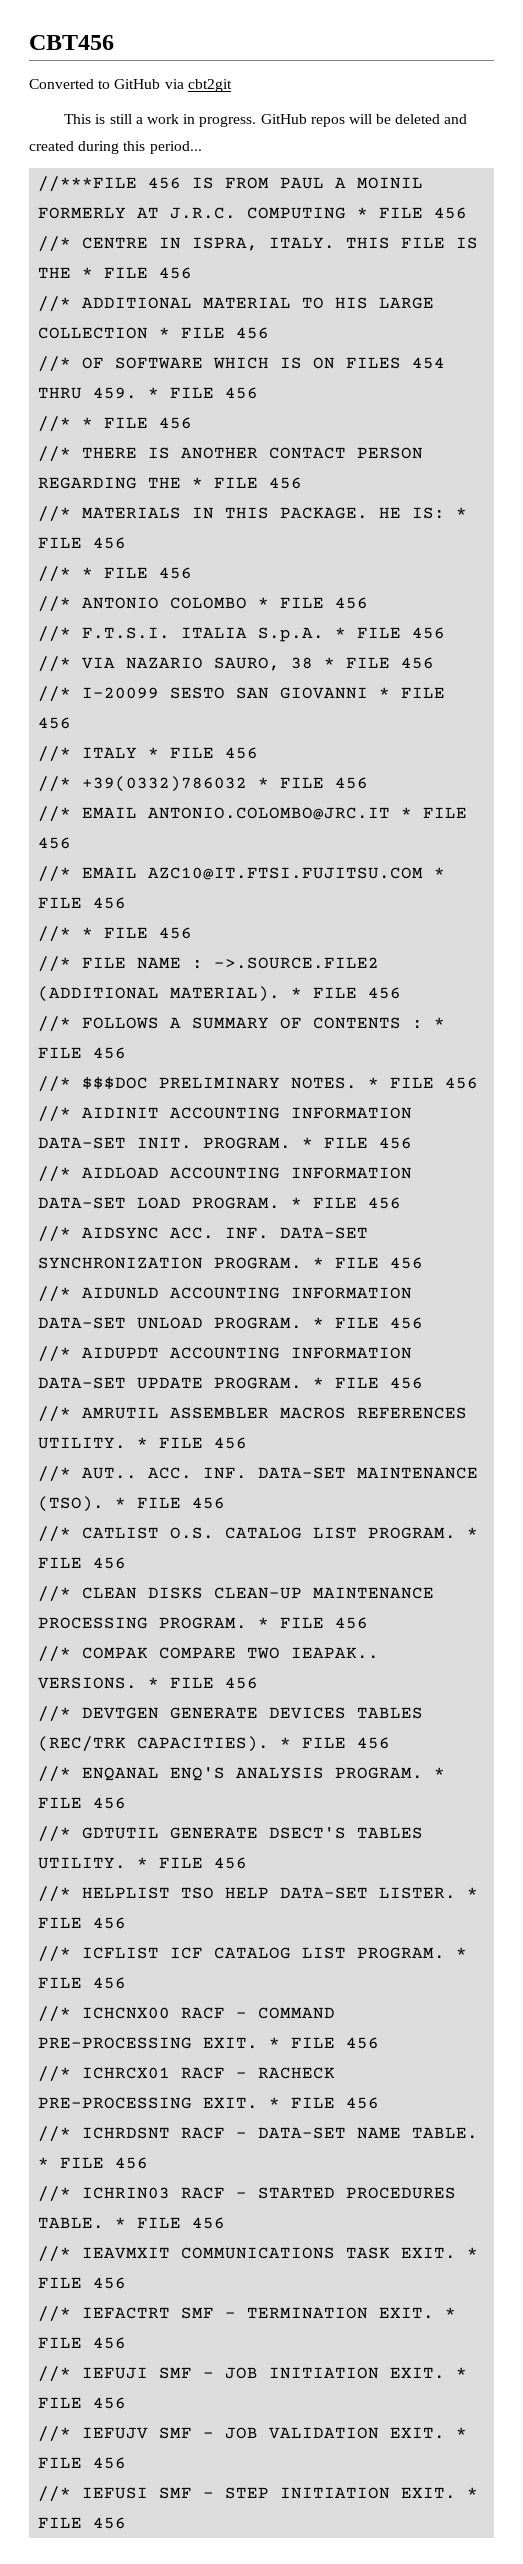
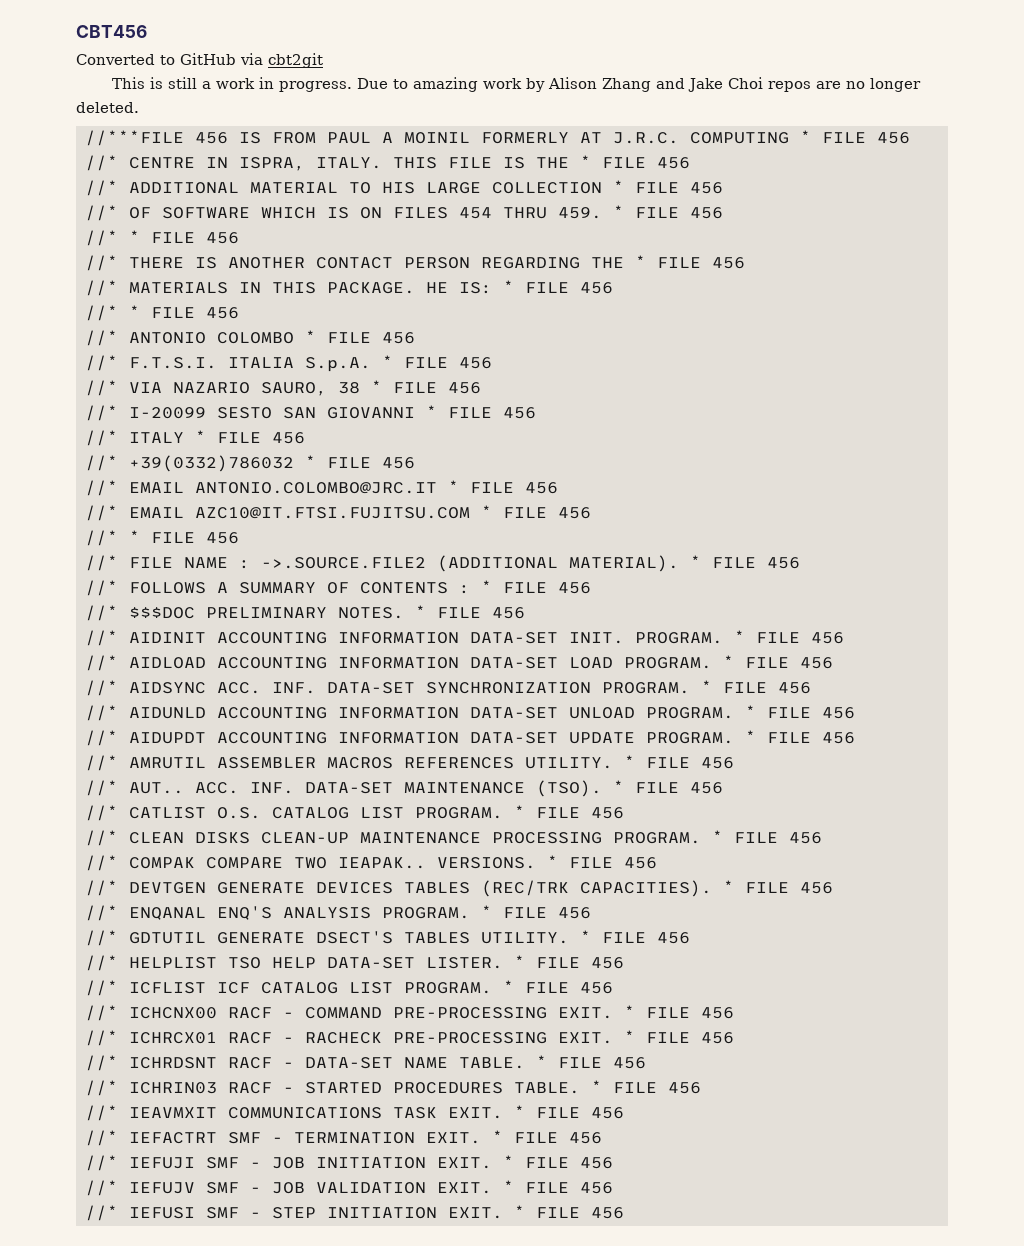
[260,114,468,127] [29,141,202,154] GitHub repos will be deleted and created during this period... -> [356,77,921,92] [76,102,139,113] Due to amazing work by Alison Zhang and Jake Choi repos are no longer deleted.

